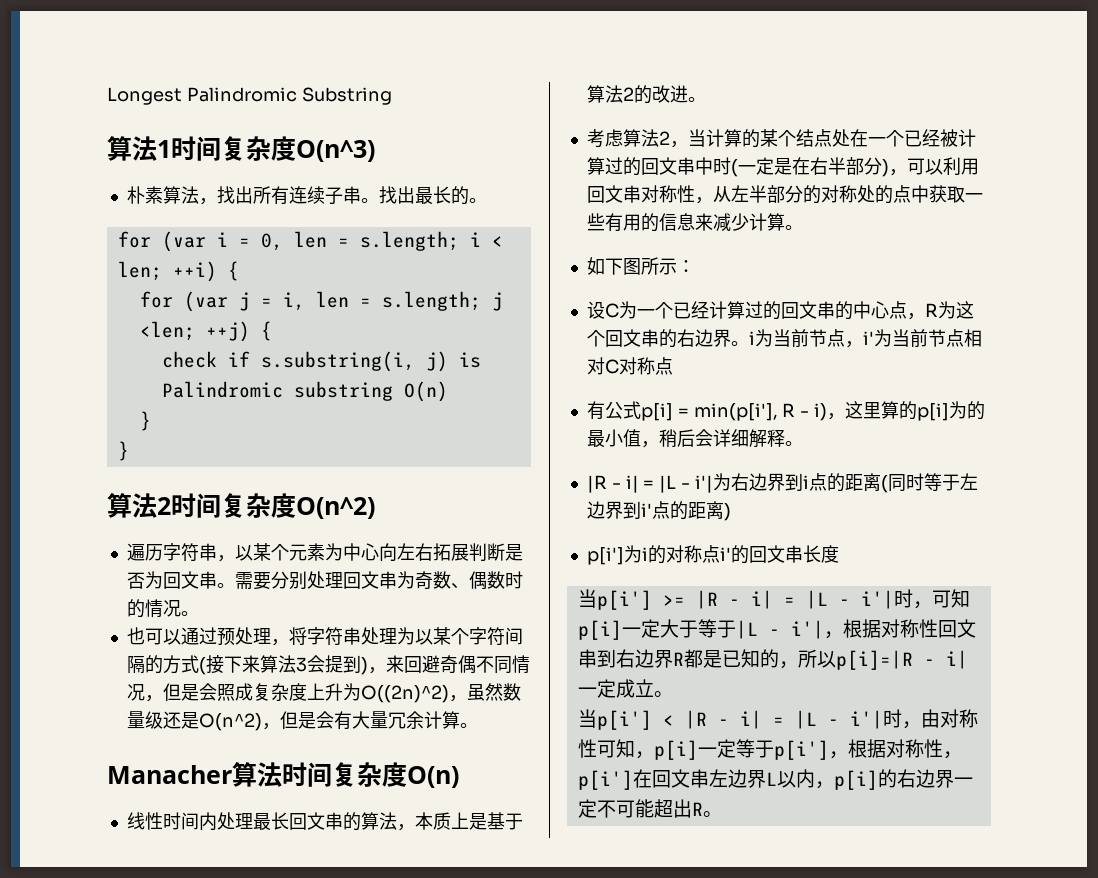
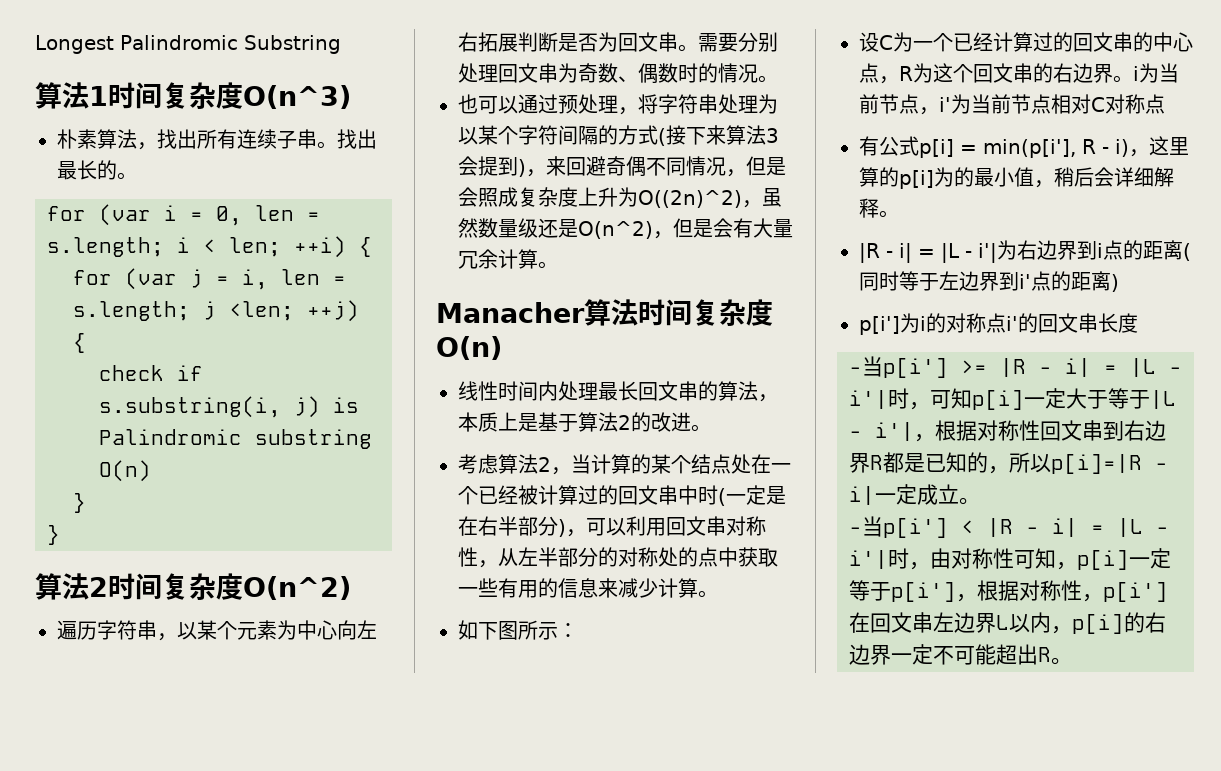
(839, 554) none -> [849,367,862,374] -
(673, 694) none -> [849,527,862,534] -

